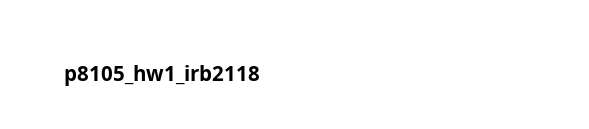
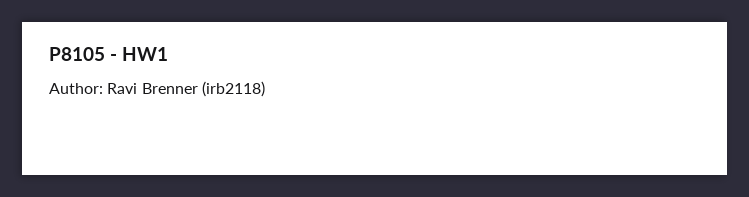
[64,65,260,86] p8105_hw1_irb2118 -> [49,47,168,61] [49,81,265,97] P8105 - HW1 // Author: Ravi Brenner (irb2118)

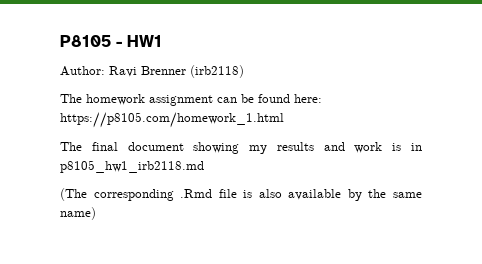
(265, 89) none -> [60,94,322,106] [60,112,284,128] [60,142,422,154] [60,160,204,173] [60,188,422,201] [60,207,96,220] // The homework assignment can be found here: https://p8105.com/homework_1.html // The final document showing my results and work is in p8105_hw1_irb2118.md // (The corresponding .Rmd file is also available by the same name)

